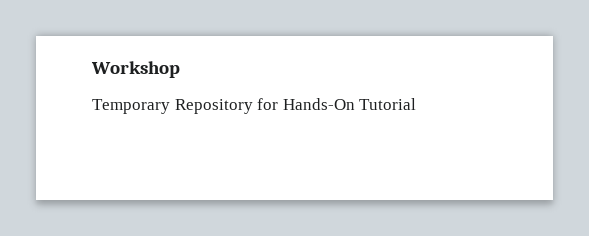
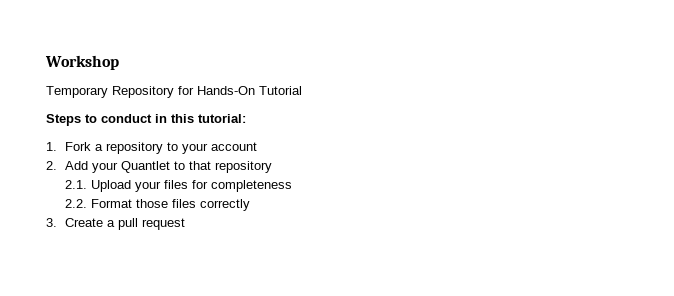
(417, 104) none -> [46,114,246,126] [46,142,257,154] [46,161,272,173] [64,180,292,192] [64,199,250,211] [46,218,185,230] // Steps to conduct in this tutorial: // 1. Fork a repository to your account // 2. Add your Quantlet to that repository // 2.1. Upload your files for completeness // 2.2. Format those files correctly // 3. Create a pull request

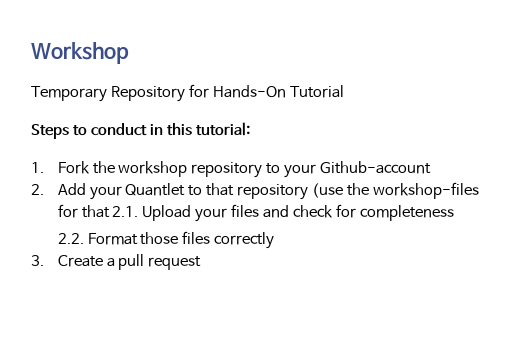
[94,144,103,151] a -> [92,161,188,177] the workshop
[210,142,257,151] account -> [320,161,432,174] Github-account
(272, 167) // -> [312,182,479,199] [57,204,110,218] (use the workshop-files for that
(188, 184) none -> [263,205,334,218] and check

